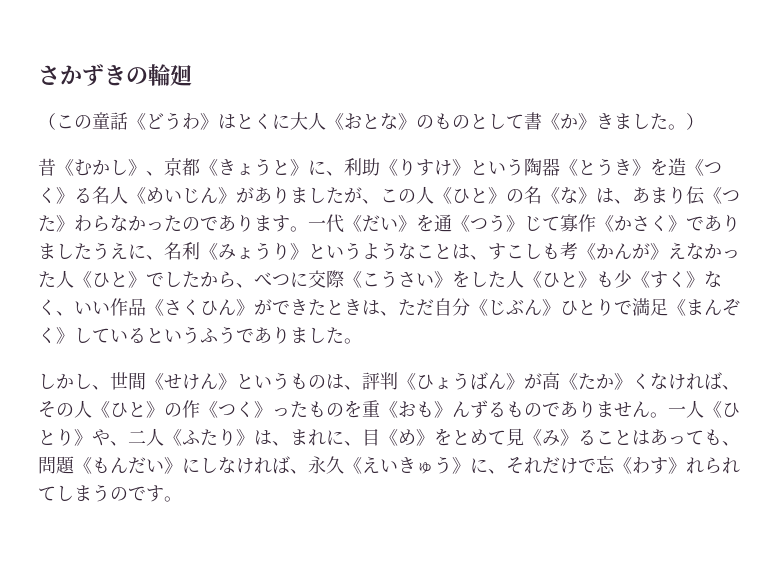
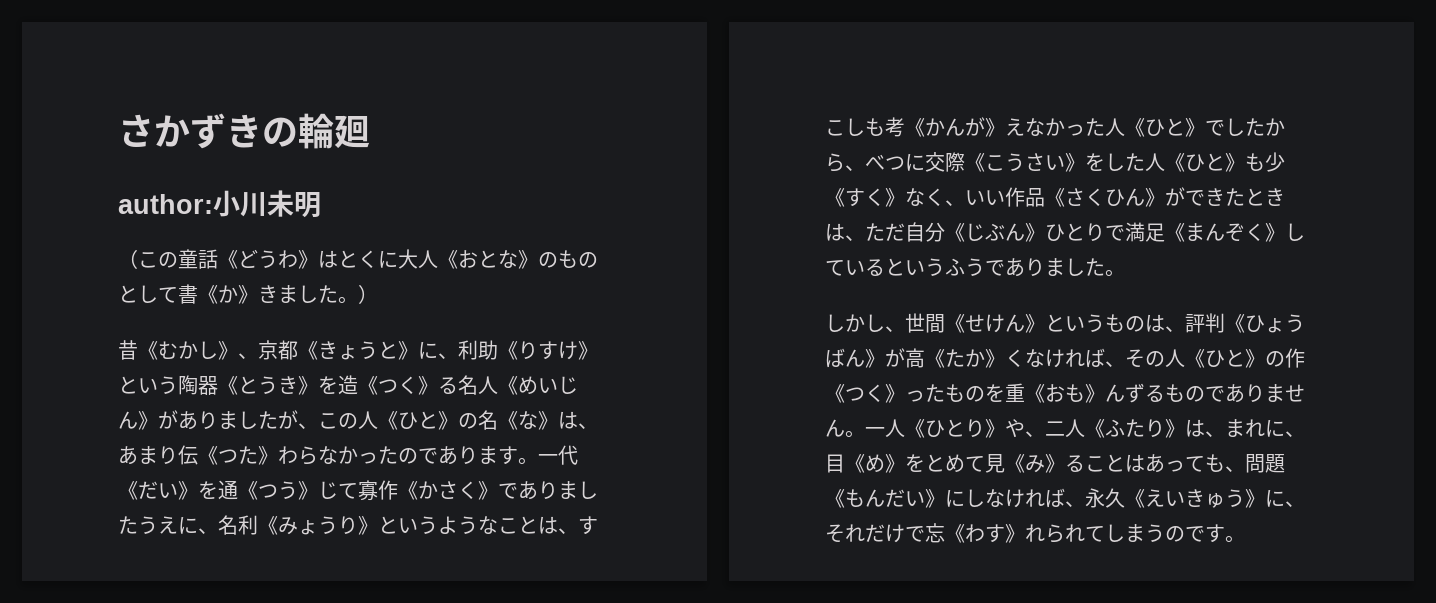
(192, 75) none -> [118,190,321,218] // author:小川未明

